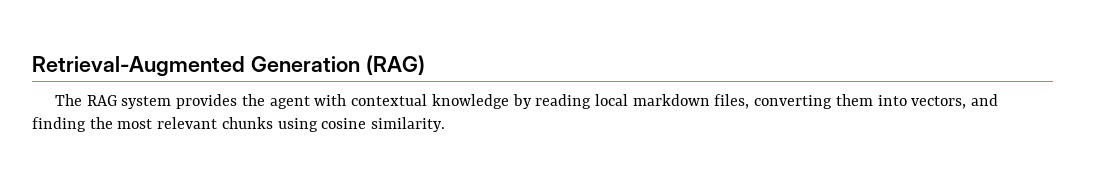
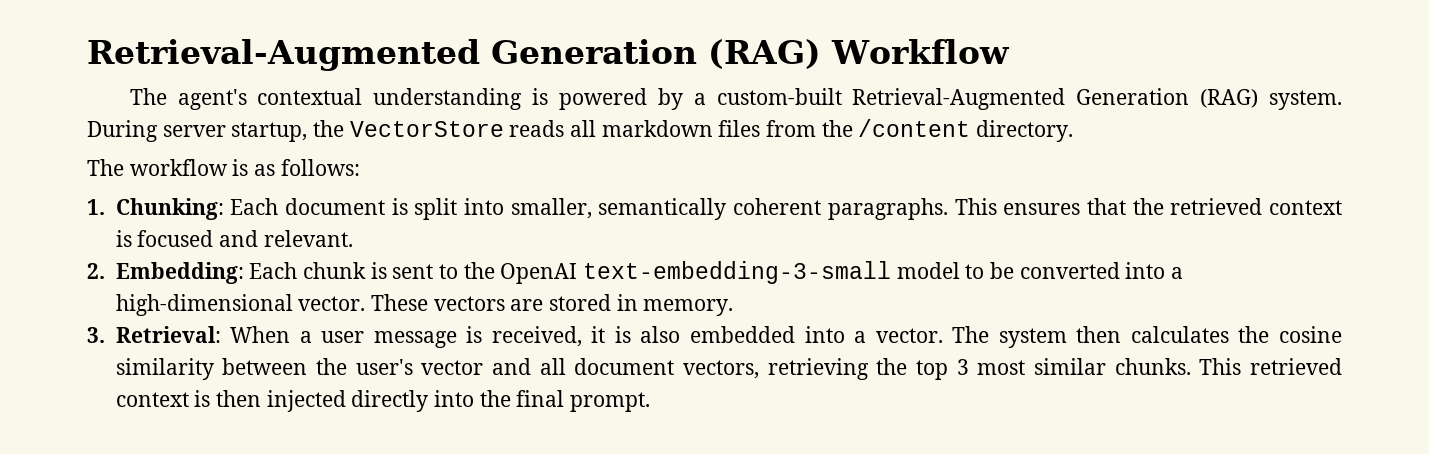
[32,55,425,77] [55,94,999,109] [32,117,446,132] Retrieval-Augmented Generation (RAG) // The RAG system provides the agent with contextual knowledge by reading local markdown files, converting them into vectors, and finding the most relevant chunks using cosine similarity. -> [87,39,1010,71] [129,88,1343,110] [87,119,1074,142] [87,159,360,176] [87,198,1343,220] [115,230,353,247] [87,261,1183,284] [115,294,734,316] [87,326,1342,348] [115,358,1342,380] [115,390,650,412] Retrieval-Augmented Generation (RAG) Workflow // The agent's contextual understanding is powered by a custom-built Retrieval-Augmented Generation (RAG) system. During server startup, the VectorStore reads all markdown files from the /content directory. // The workflow is as follows: // 1. Chunking: Each document is split into smaller, semantically coherent paragraphs. This ensures that the retrieved context is focused and relevant. // 2. Embedding: Each chunk is sent to the OpenAI text-embedding-3-small model to be converted into a high-dimensional vector. These vectors are stored in memory. // 3. Retrieval: When a user message is received, it is also embedded into a vector. The system then calculates the cosine similarity between the user's vector and all document vectors, retrieving the top 3 most similar chunks. This retrieved context is then injected directly into the final prompt.

